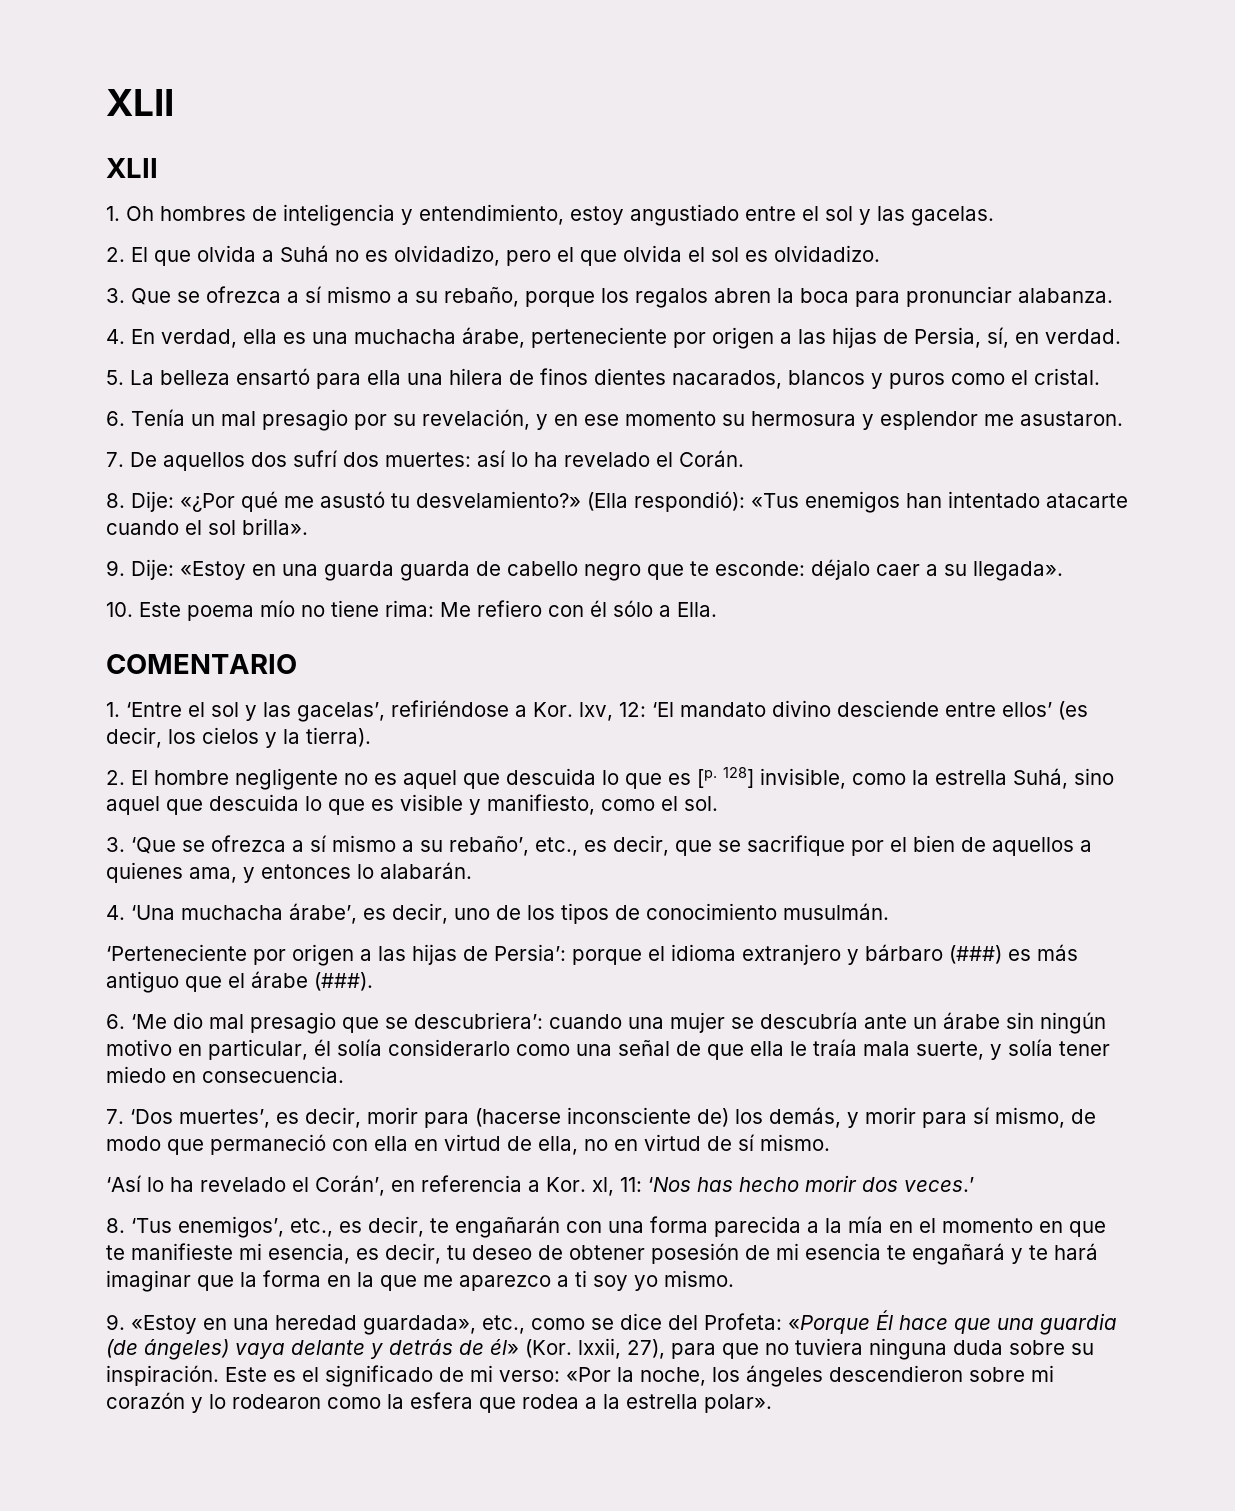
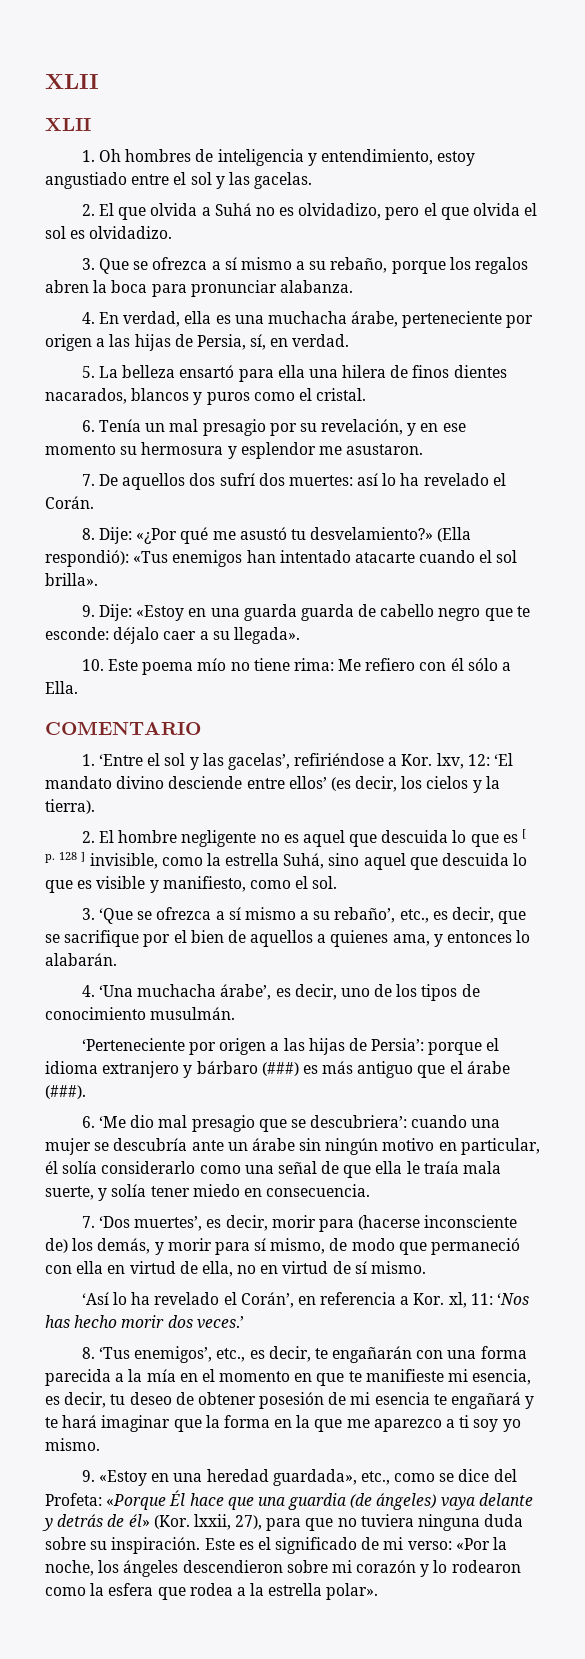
[697,767,754,788] [p. 128] -> [521,829,526,839] [45,852,86,863] [ p. 128 ]

